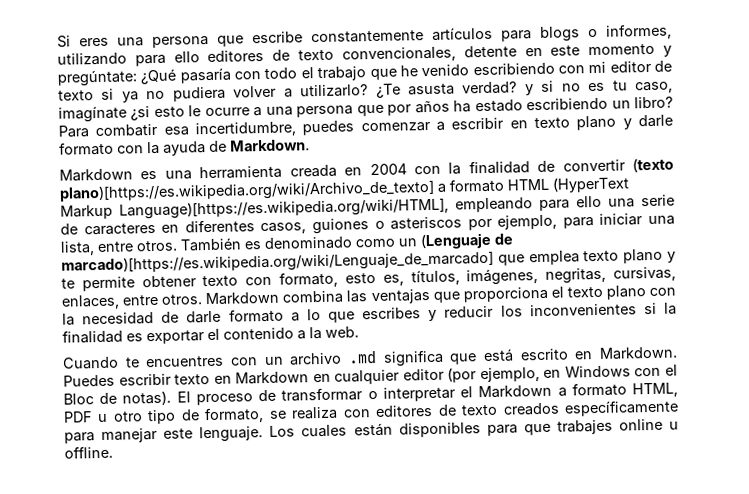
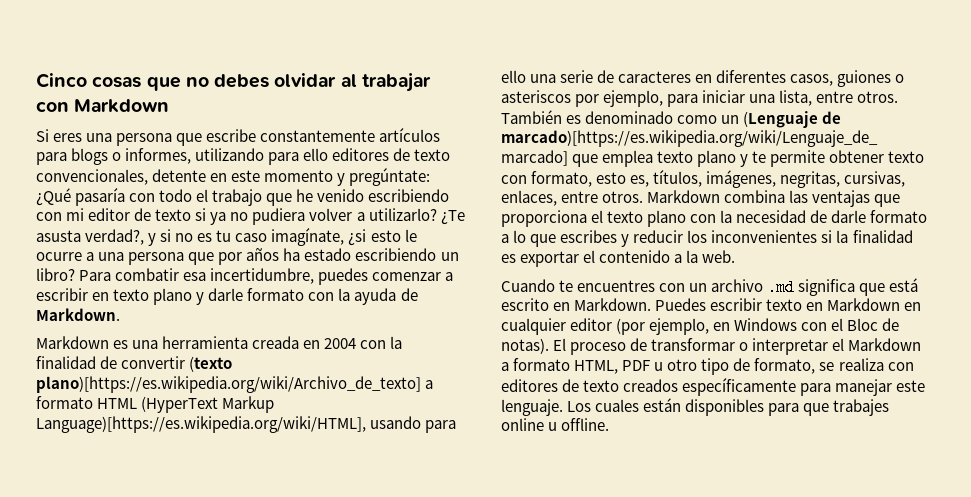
(57, 41) none -> [36,73,431,92] [36,99,170,113] Cinco cosas que no debes olvidar al trabajar con Markdown //
[462,81,518,95] verdad? -> [85,229,145,245] verdad?,
[635,81,673,94] [58,105,127,123] caso, imagínate -> [235,228,345,246] caso imagínate,
[455,197,533,213] empleando -> [370,416,422,429] usando

